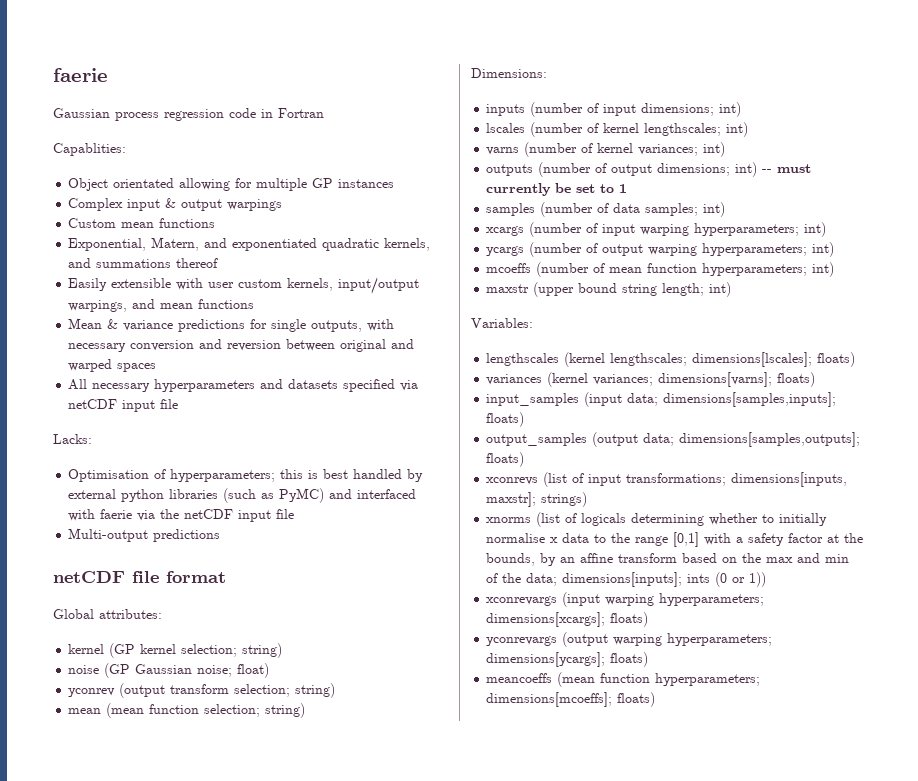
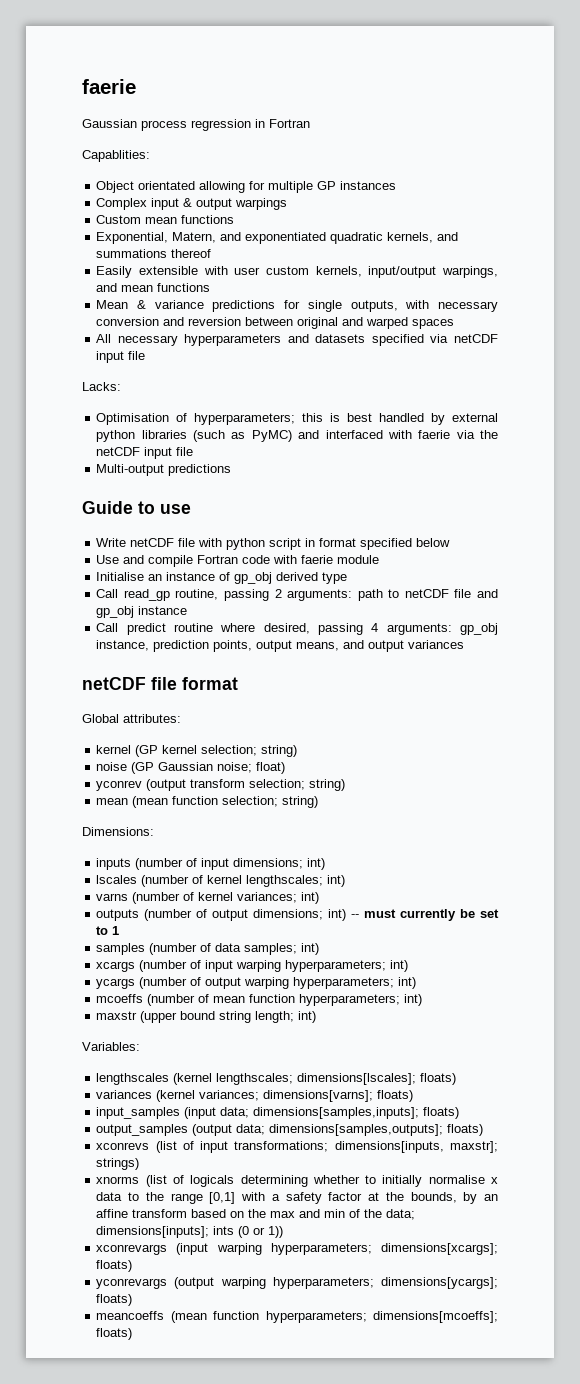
[229,108,256,118] code -> (251, 125) none
(221, 535) none -> [82,501,191,514] [96,538,451,550] [96,555,380,567] [96,572,348,584] [96,589,498,601] [96,606,188,618] [96,623,498,635] [96,640,465,652] // Guide to use // Write netCDF file with python script in format specified below // Use and compile Fortran code with faerie module // Initialise an instance of gp_obj derived type // Call read_gp routine, passing 2 arguments: path to netCDF file and gp_obj instance // Call predict routine where desired, passing 4 arguments: gp_obj instance, prediction points, output means, and output variances

